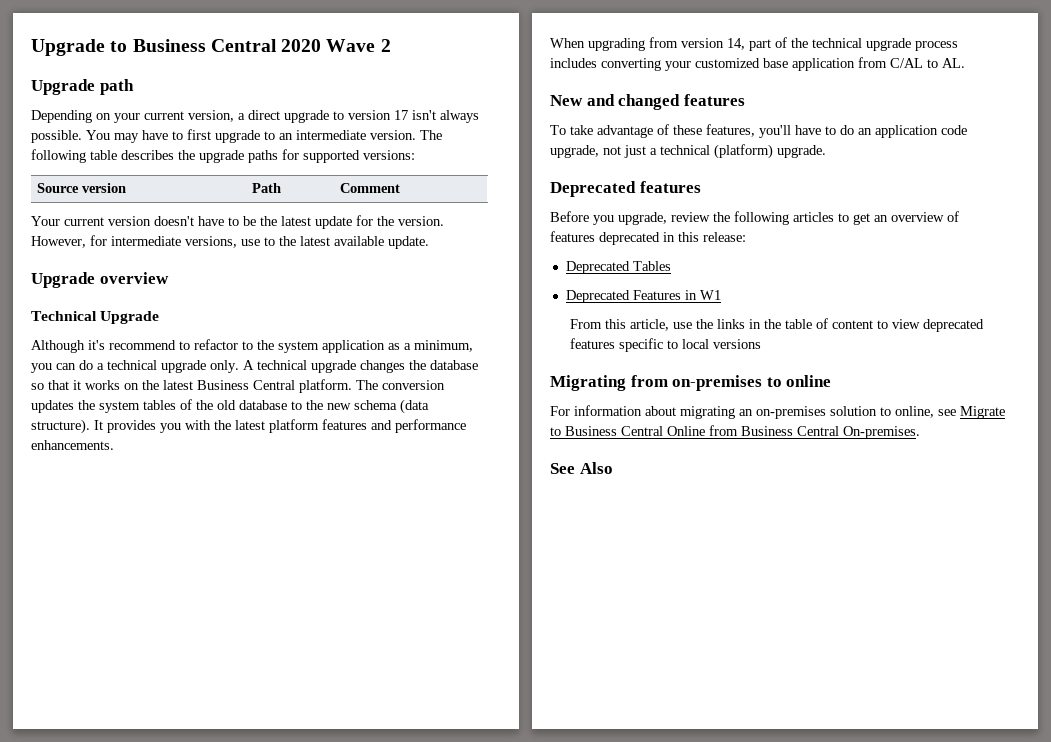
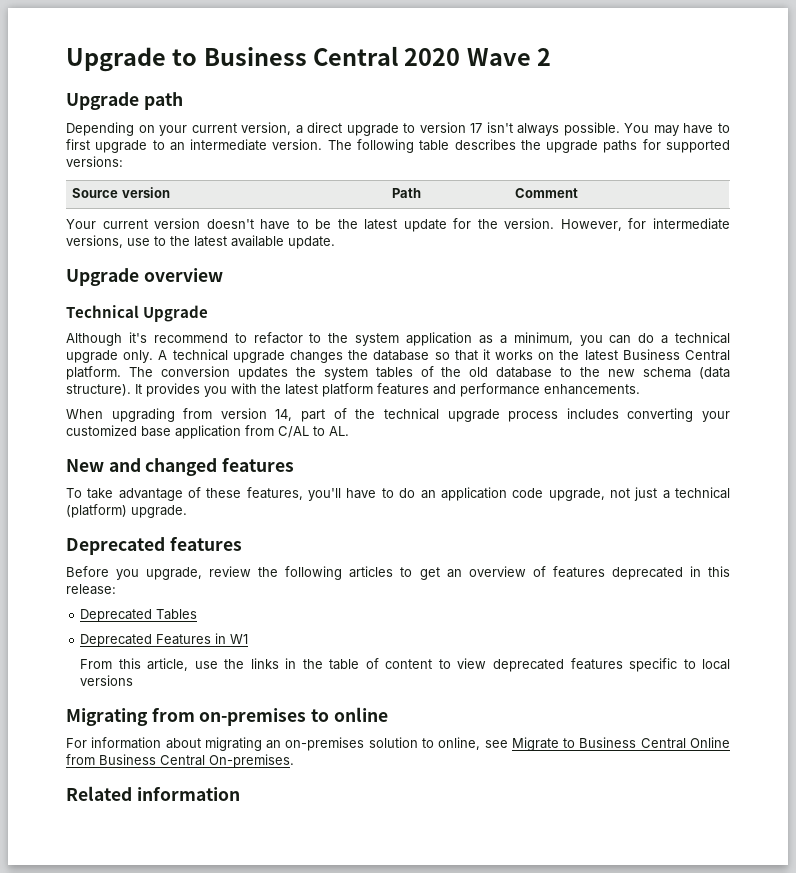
[550,462,613,474] See Also -> [66,786,240,801] Related information

